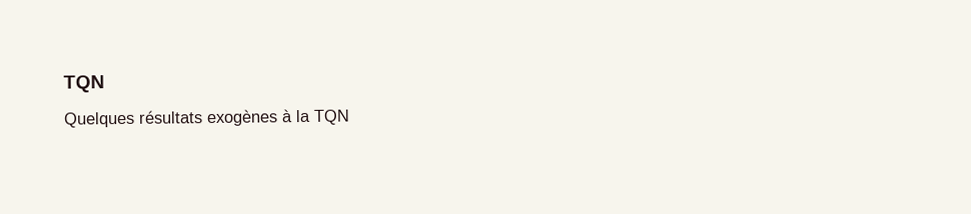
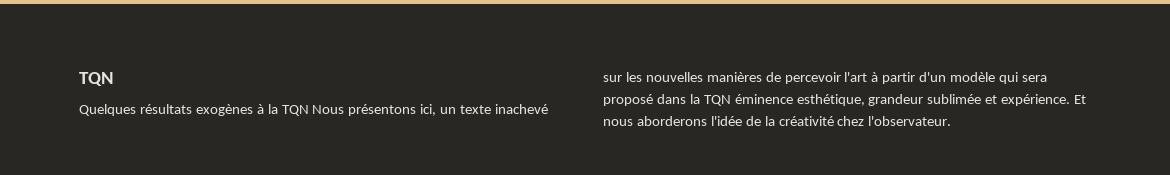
(350, 117) none -> [312,104,549,116] [603,72,1047,84] [603,94,1087,106] [603,116,952,126] Nous présentons ici, un texte inachevé sur les nouvelles manières de percevoir l'art à partir d'un modèle qui sera proposé dans la TQN éminence esthétique, grandeur sublimée et expérience. Et nous aborderons l'idée de la créativité chez l'observateur.

